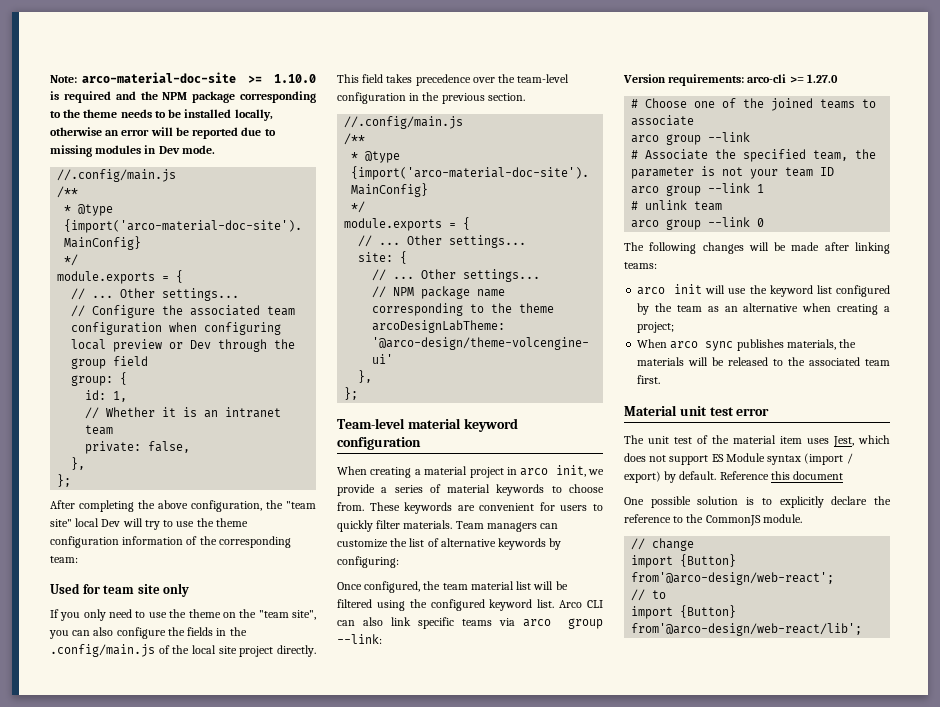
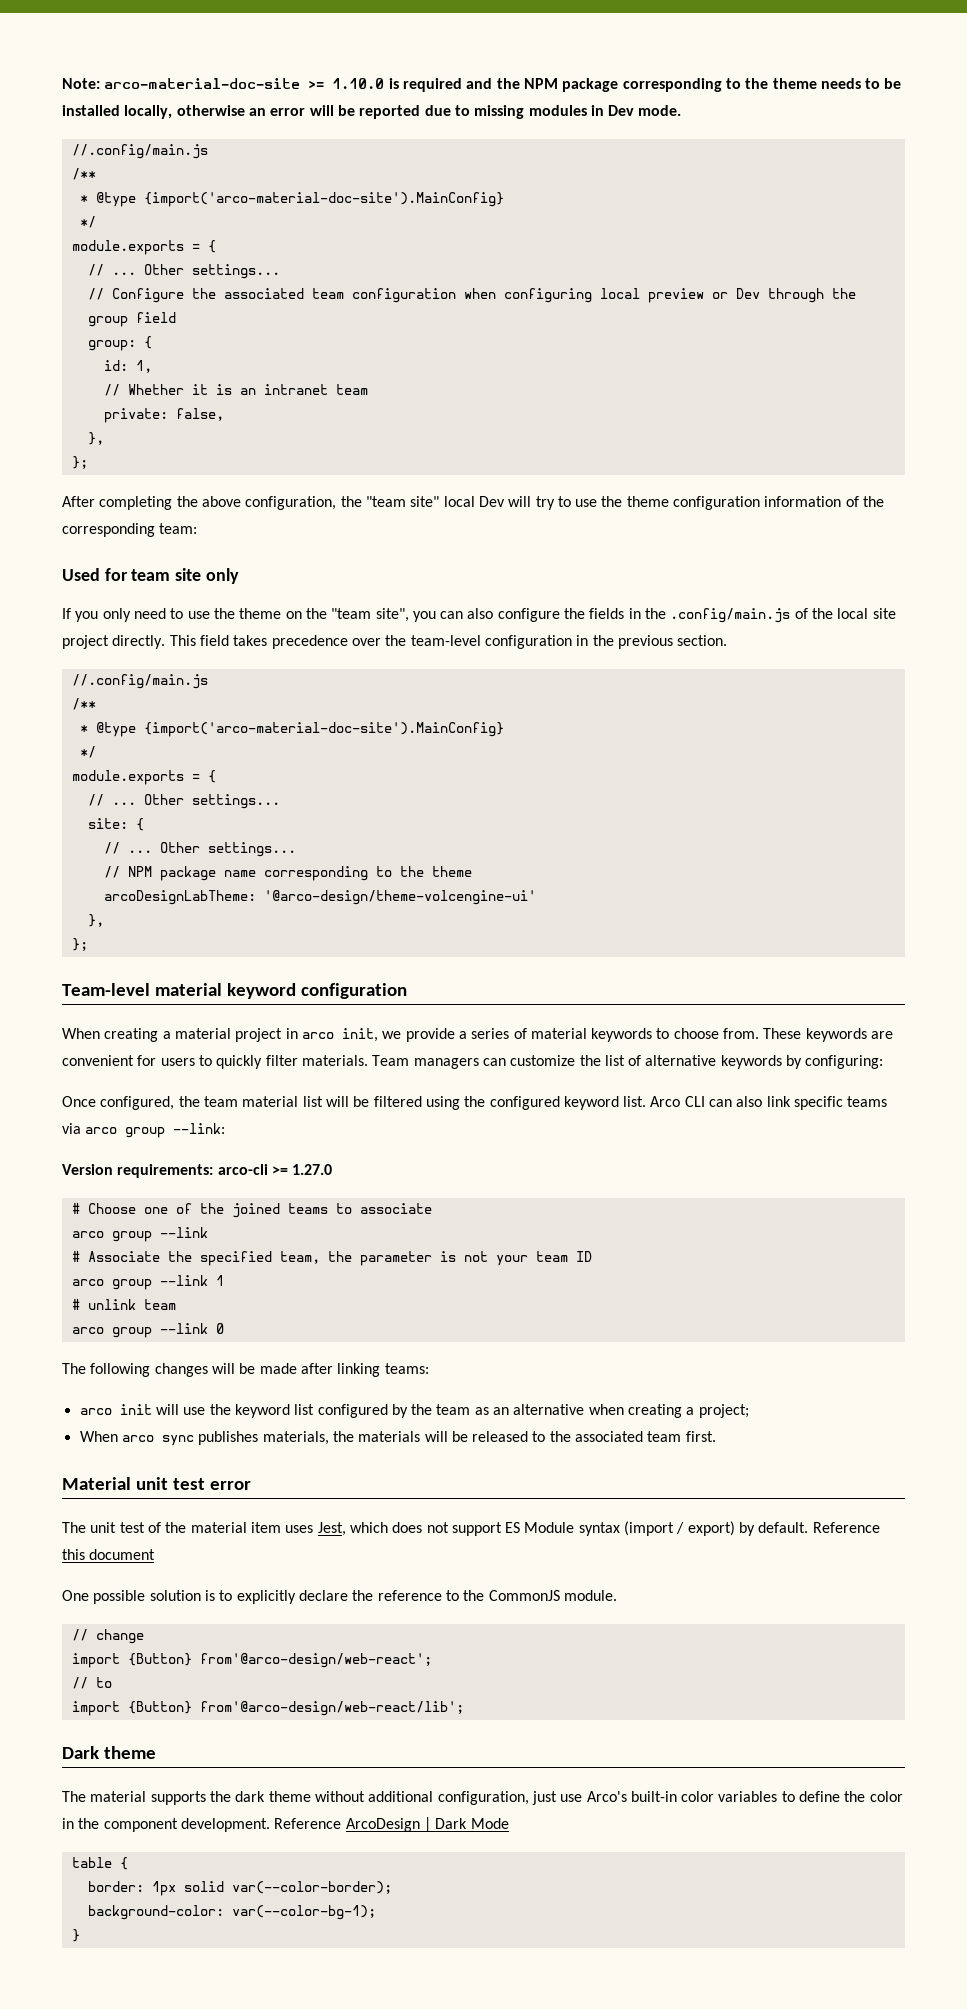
(863, 629) none -> [62,1746,156,1759] [62,1791,903,1805] [62,1817,509,1832] [71,1857,128,1870] [87,1881,392,1896] [87,1905,376,1920] [71,1929,80,1942] // Dark theme // The material supports the dark theme without additional configuration, just use Arco's built-in color variables to define the color in the component development. Reference ArcoDesign | Dark Mode // table { // border: 1px solid var(--color-border); // background-color: var(--color-bg-1); // }

